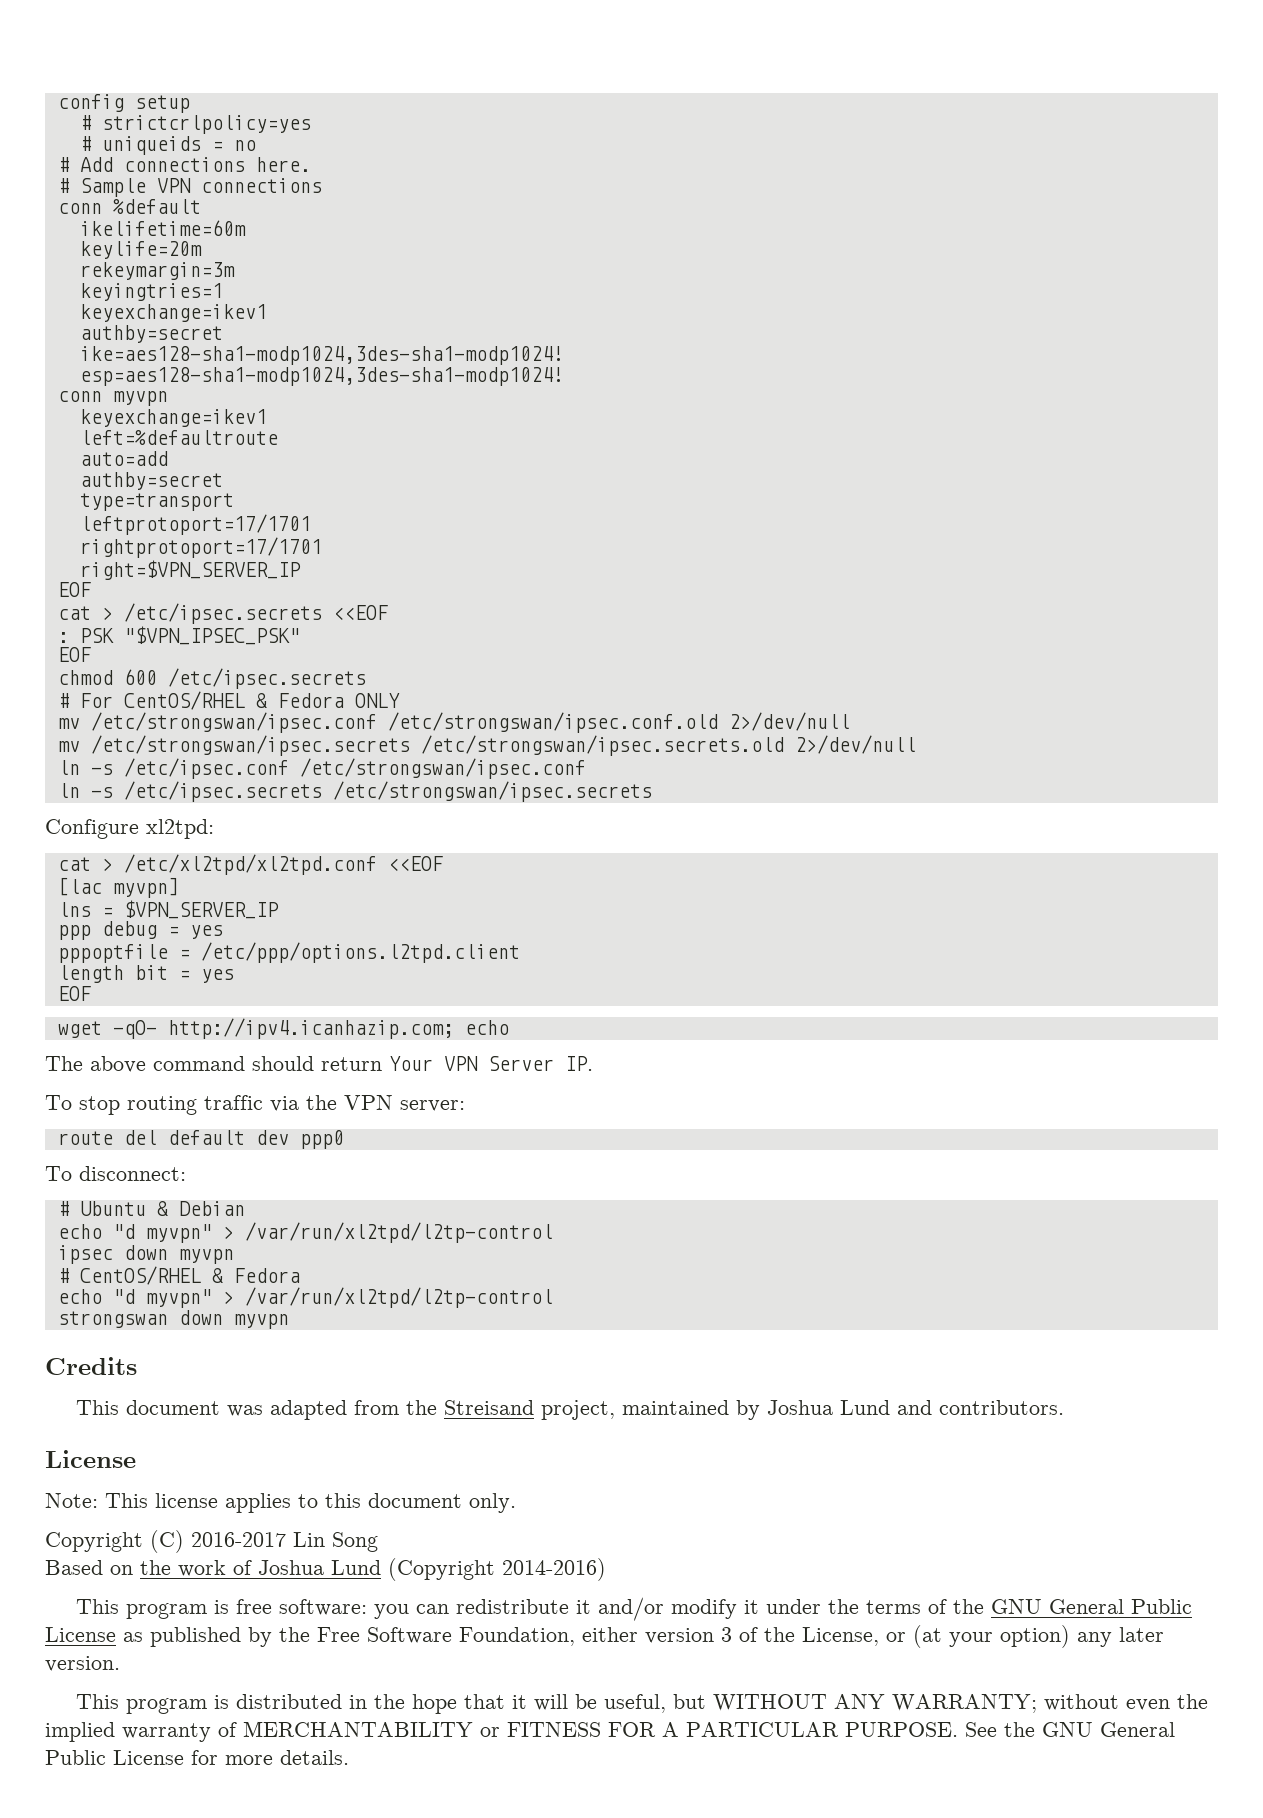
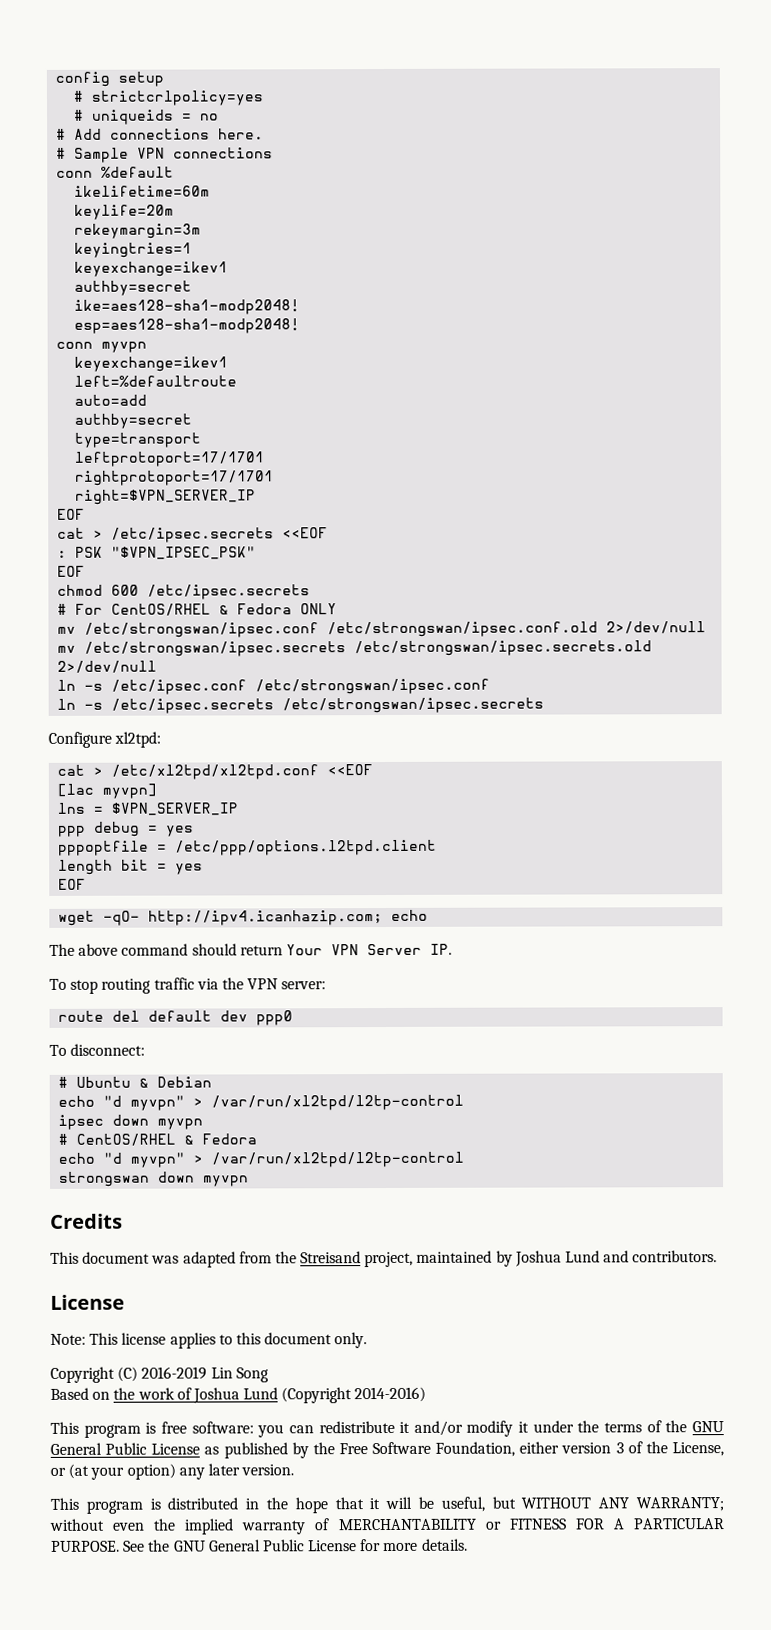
[79,346,564,365] [79,367,564,386] ike=aes128-sha1-modp1024,3des-sha1-modp1024! // esp=aes128-sha1-modp1024,3des-sha1-modp1024! -> [74,299,301,315] [74,318,301,334] ike=aes128-sha1-modp2048! // esp=aes128-sha1-modp2048!
[191,1532,286,1547] 2016-2017 -> [141,1366,208,1380] 2016-2019

